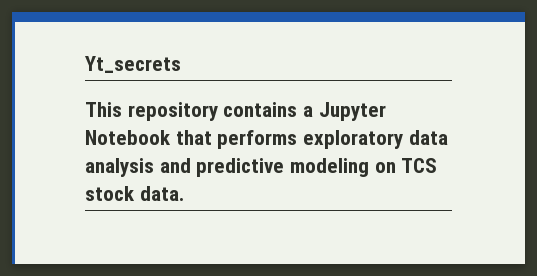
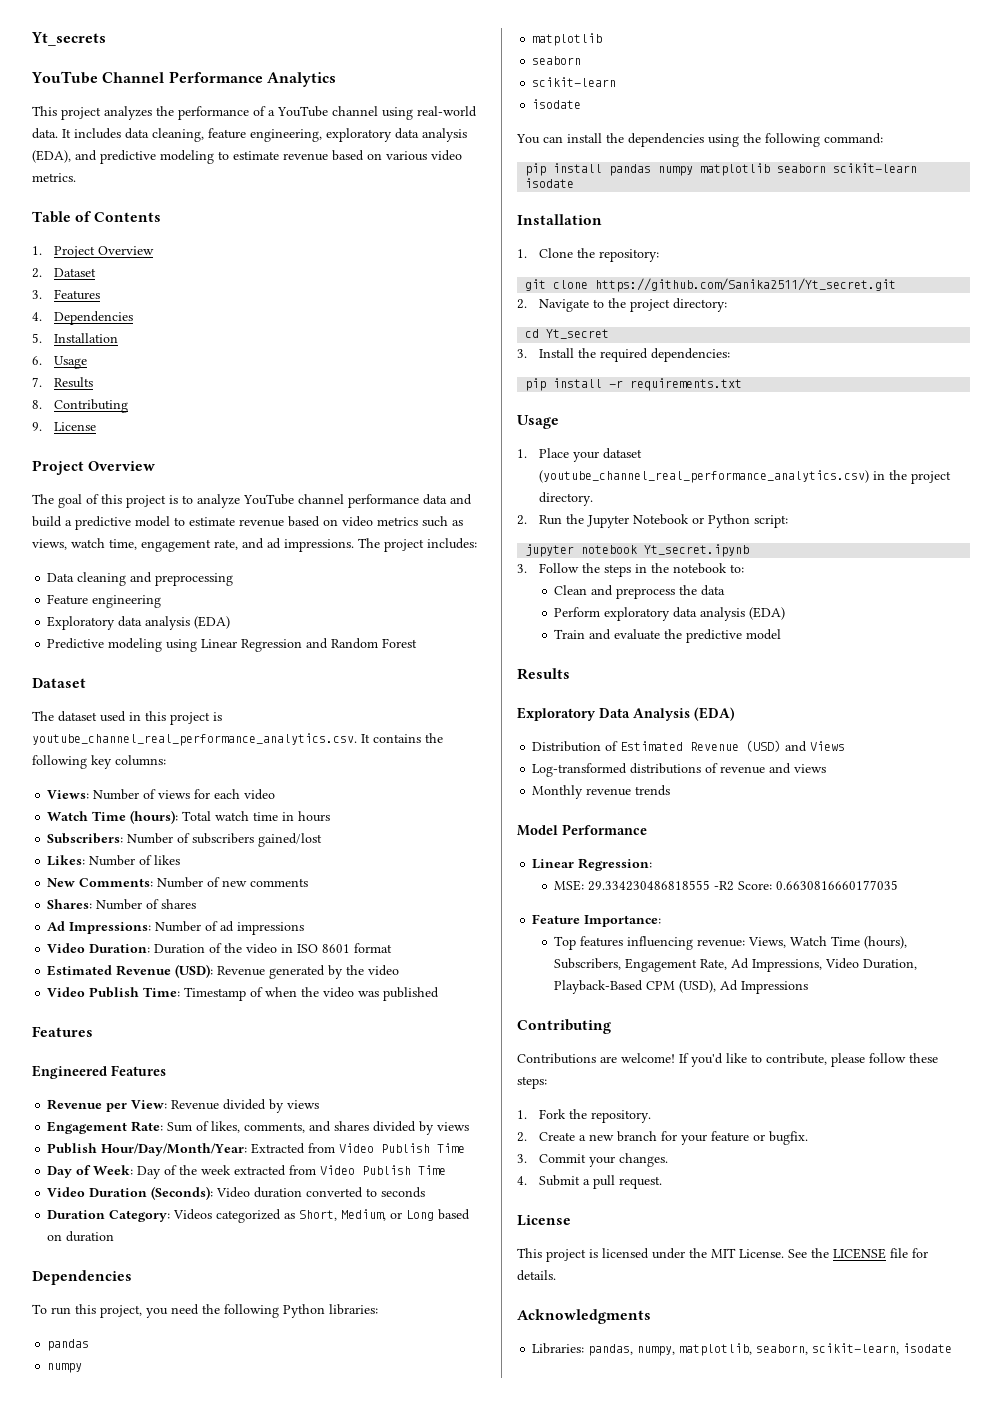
[85,102,386,121] [85,130,448,149] [85,158,154,177] This repository contains a Jupyter Notebook that performs exploratory data analysis -> [31,71,336,87] [32,106,477,120] [32,128,467,142] [32,150,71,163] YouTube Channel Performance Analytics // This project analyzes the performance of a YouTube channel using real-world data. It includes data cleaning, feature engineering, exploratory data analysis (EDA),
[374,158,438,173] [85,186,184,201] on TCS stock data. -> [218,150,462,161] [32,173,76,182] [32,211,162,223] [32,246,154,258] [32,268,96,278] [32,289,100,300] [32,311,133,325] [32,333,118,343] [32,356,87,369] [32,377,93,388] [32,399,128,413] [32,422,96,431] [32,460,156,475] [32,494,472,508] [32,516,463,530] [32,538,477,552] [47,572,234,586] [47,594,162,608] [47,616,231,630] [47,638,418,652] [32,678,86,688] [32,711,222,725] [32,733,443,746] [32,755,166,769] [47,789,276,800] [47,810,331,824] [47,833,323,847] [47,855,181,866] [47,877,309,888] [47,899,197,910] [47,921,305,935] [47,943,393,954] [47,964,400,979] [47,987,440,1001] [32,1026,93,1037] [32,1065,166,1079] [47,1099,320,1113] [47,1121,470,1135] [47,1143,466,1156] [47,1165,447,1179] [47,1186,426,1200] [47,1209,471,1223] [47,1231,115,1242] [32,1270,132,1285] [32,1304,378,1318] [47,1339,90,1351] [47,1363,83,1373] [532,33,603,46] [532,56,582,65] [532,77,617,87] [532,99,582,109] [516,133,883,147] [525,163,918,176] [525,178,575,188] [517,214,602,225] [517,248,659,262] [525,278,897,292] [517,298,727,312] [525,329,610,339] [517,348,730,362] [525,378,743,391] [517,415,559,429] [517,448,642,462] [538,470,951,484] [538,492,593,506] [517,514,788,528] [525,544,750,557] [517,563,744,577] [554,585,726,599] [554,607,786,621] [554,629,782,643] [517,668,570,680] [517,707,735,721] [532,740,846,752] [532,763,827,777] [532,785,671,799] [517,824,647,836] [532,858,653,871] [554,880,899,891] [532,914,662,927] [554,936,908,950] [554,958,918,972] [554,980,809,994] [517,1019,611,1034] [517,1053,938,1067] [517,1076,547,1089] [517,1109,651,1123] [517,1131,808,1145] [517,1153,668,1167] [517,1175,662,1189] [517,1215,571,1226] [517,1248,928,1262] [517,1270,556,1281] [517,1309,651,1324] [532,1343,953,1356] to estimate revenue based on various video metrics. // Table of Contents // 1. Project Overview // 2. Dataset // 3. Features // 4. Dependencies // 5. Installation // 6. Usage // 7. Results // 8. Contributing // 9. License // Project Overview // The goal of this project is to analyze YouTube channel performance data and build a predictive model to estimate revenue based on video metrics such as views, watch time, engagement rate, and ad impressions. The project includes: // Data cleaning and preprocessing // Feature engineering // Exploratory data analysis (EDA) // Predictive modeling using Linear Regression and Random Forest // Dataset // The dataset used in this project is youtube_channel_real_performance_analytics.csv. It contains the following key columns: // Views: Number of views for each video // Watch Time (hours): Total watch time in hours // Subscribers: Number of subscribers gained/lost // Likes: Number of likes // New Comments: Number of new comments // Shares: Number of shares // Ad Impressions: Number of ad impressions // Video Duration: Duration of the video in ISO 8601 format // Estimated Revenue (USD): Revenue generated by the video // Video Publish Time: Timestamp of when the video was published // Features // Engineered Features // Revenue per View: Revenue divided by views // Engagement Rate: Sum of likes, comments, and shares divided by views // Publish Hour/Day/Month/Year: Extracted from Video Publish Time // Day of Week: Day of the week extracted from Video Publish Time // Video Duration (Seconds): Video duration converted to seconds // Duration Category: Videos categorized as Short, Medium, or Long based on duration // Dependencies // To run this project, you need the following Python libraries: // pandas // numpy // matplotlib // seaborn // scikit-learn // isodate // You can install the dependencies using the following command: // pip install pandas numpy matplotlib seaborn scikit-learn isodate // Installation // 1. Clone the repository: // git clone https://github.com/Sanika2511/Yt_secret.git // 2. Navigate to the project directory: // cd Yt_secret // 3. Install the required dependencies: // pip install -r requirements.txt // Usage // 1. Place your dataset (youtube_channel_real_performance_analytics.csv) in the project directory. // 2. Run the Jupyter Notebook or Python script: // jupyter notebook Yt_secret.ipynb // 3. Follow the steps in the notebook to: // Clean and preprocess the data // Perform exploratory data analysis (EDA) // Train and evaluate the predictive model // Results // Exploratory Data Analysis (EDA) // Distribution of Estimated Revenue (USD) and Views // Log-transformed distributions of revenue and views // Monthly revenue trends // Model Performance // Linear Regression: // MSE: 29.334230486818555 -R2 Score: 0.6630816660177035 // Feature Importance: // Top features influencing revenue: Views, Watch Time (hours), Subscribers, Engagement Rate, Ad Impressions, Video Duration, Playback-Based CPM (USD), Ad Impressions // Contributing // Contributions are welcome! If you'd like to contribute, please follow these steps: // 1. Fork the repository. // 2. Create a new branch for your feature or bugfix. // 3. Commit your changes. // 4. Submit a pull request. // License // This project is licensed under the MIT License. See the LICENSE file for details. // Acknowledgments // Libraries: pandas, numpy, matplotlib, seaborn, scikit-learn, isodate

